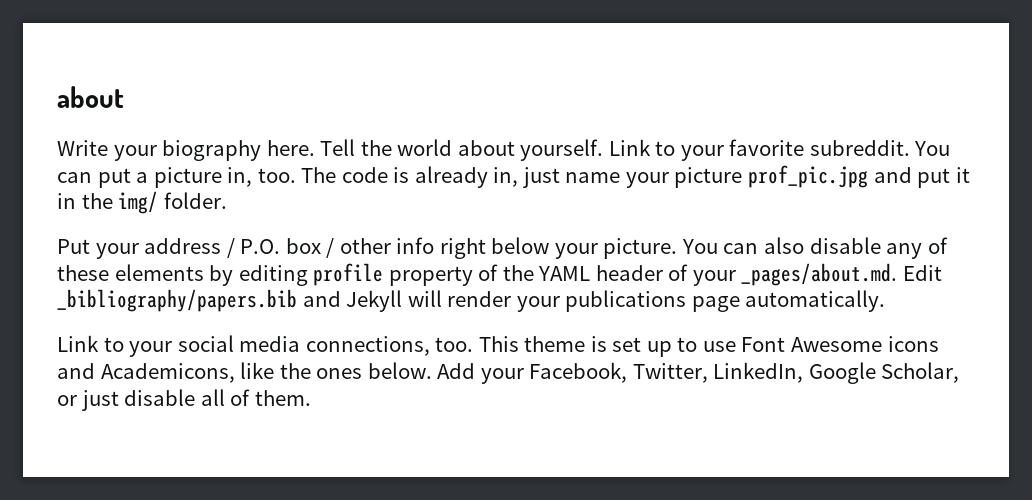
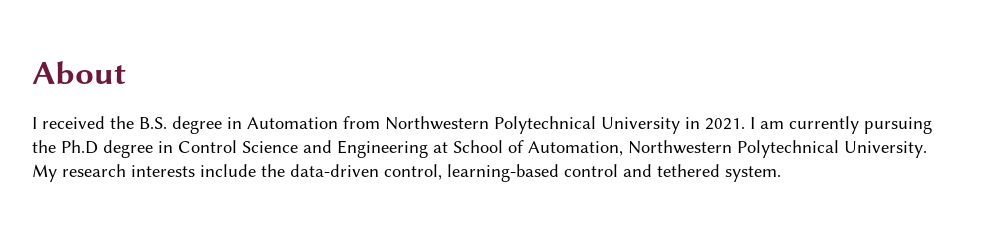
[57,86,124,108] [57,139,951,161] [57,165,970,188] [57,191,227,214] [57,237,948,259] [57,263,942,286] [57,289,886,312] [57,335,939,357] [57,362,960,384] [57,389,311,411] about // Write your biography here. Tell the world about yourself. Link to your favorite subreddit. You can put a picture in, too. The code is already in, just name your picture prof_pic.jpg and put it in the img/ folder. // Put your address / P.O. box / other info right below your picture. You can also disable any of these elements by editing profile property of the YAML header of your _pages/about.md. Edit _bibliography/papers.bib and Jekyll will render your publications page automatically. // Link to your social media connections, too. This theme is set up to use Font Awesome icons and Academicons, like the ones below. Add your Facebook, Twitter, LinkedIn, Google Scholar, or just disable all of them. -> [32,61,126,85] [32,116,932,134] [32,140,927,158] [32,164,781,182] About // I received the B.S. degree in Automation from Northwestern Polytechnical University in 2021. I am currently pursuing the Ph.D degree in Control Science and Engineering at School of Automation, Northwestern Polytechnical University. My research interests include the data-driven control, learning-based control and tethered system.

